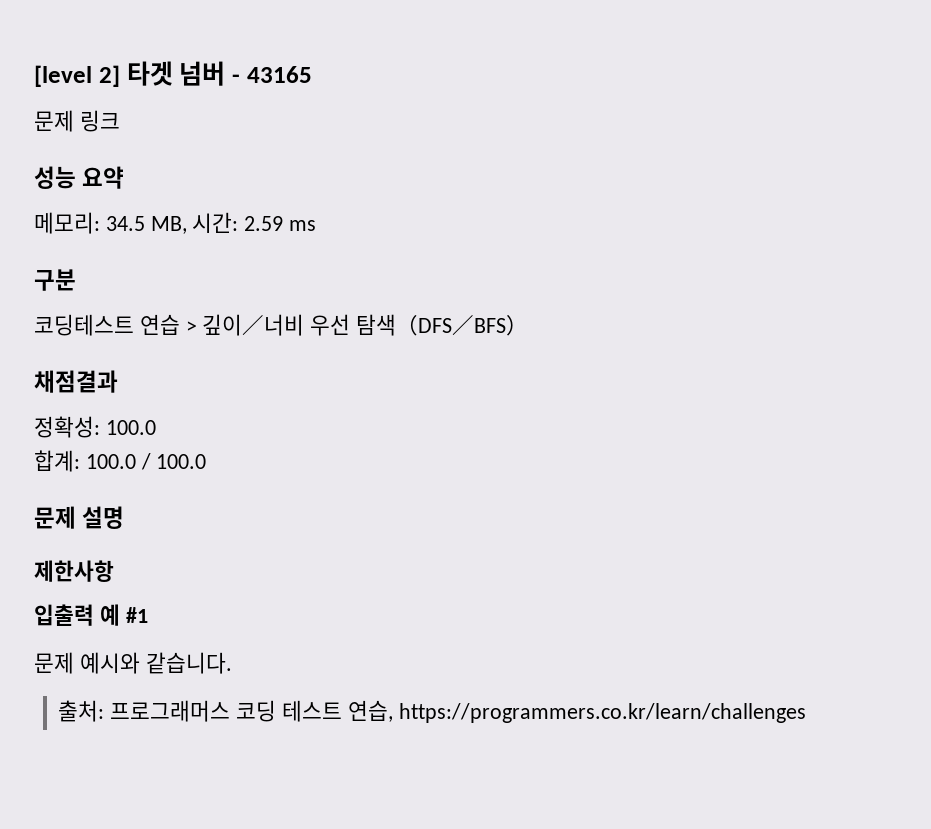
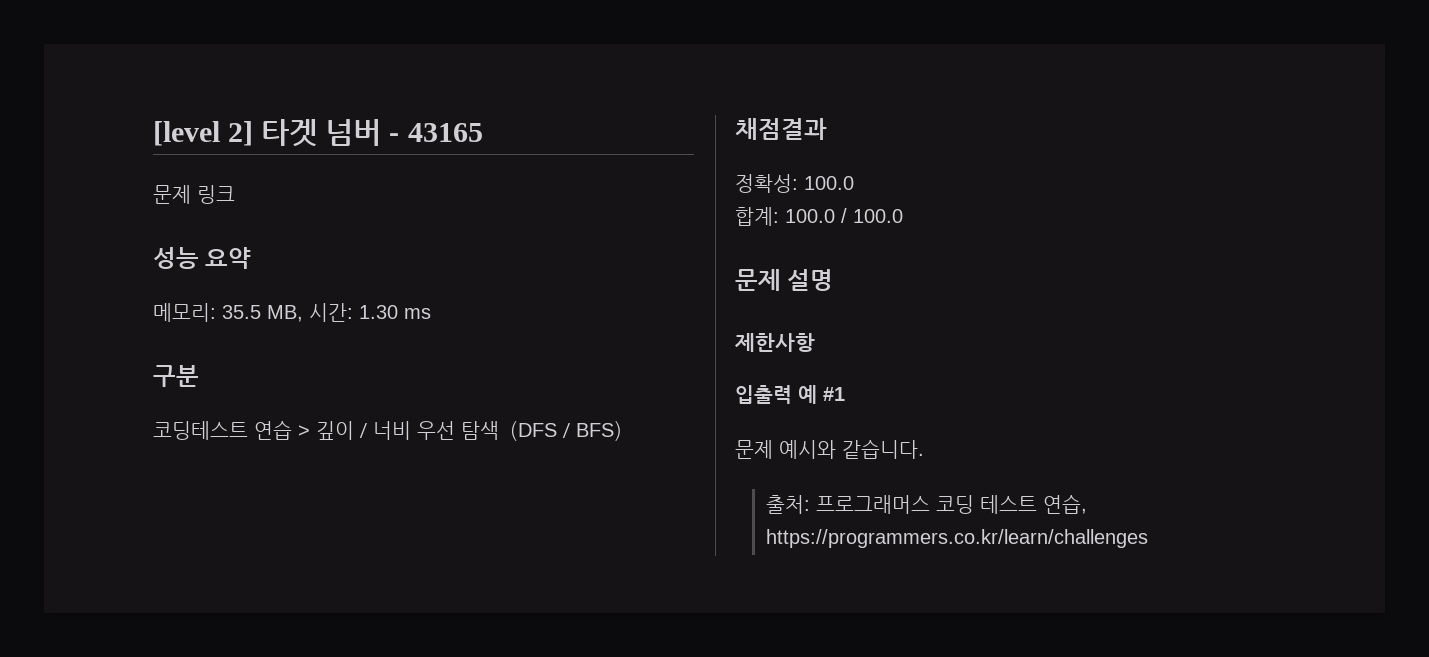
[105,216,145,231] 34.5 -> [222,305,261,319] 35.5
[244,216,284,231] 2.59 -> [359,305,398,319] 1.30

